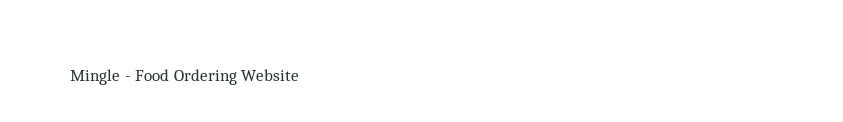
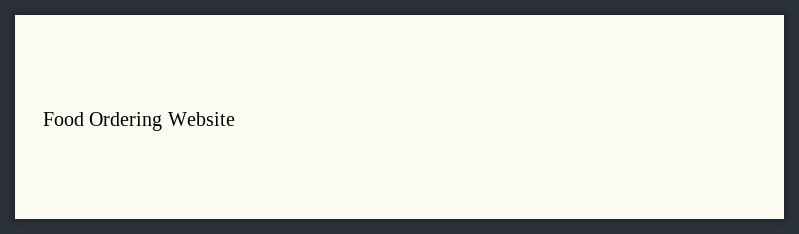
[70,69,131,85] Mingle - -> (43, 119) none

